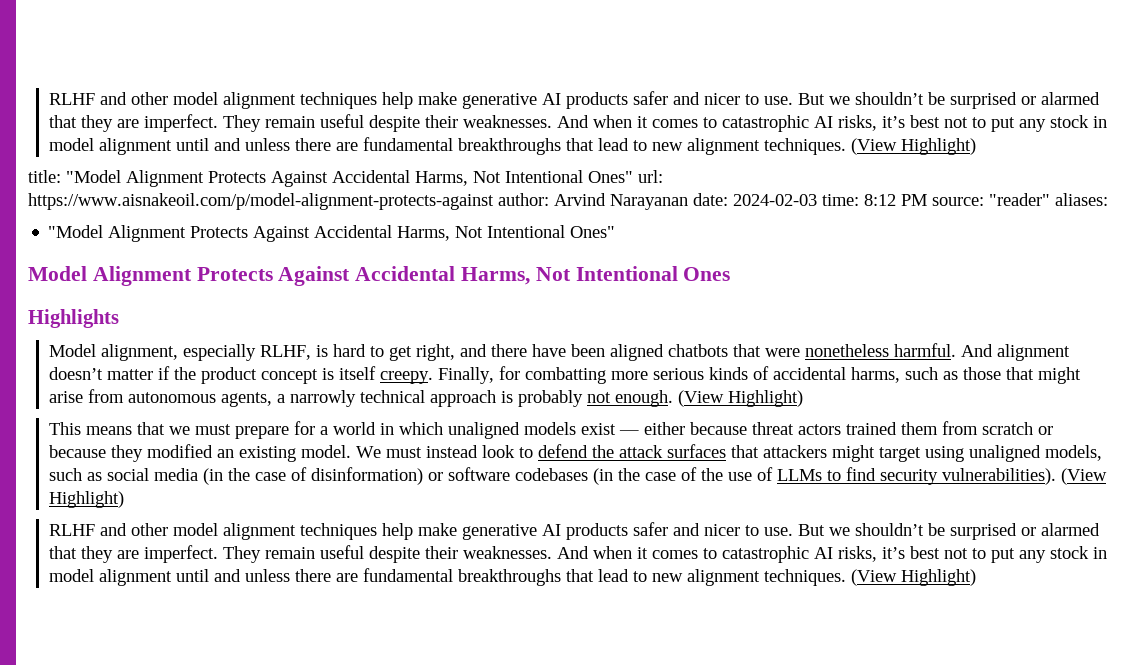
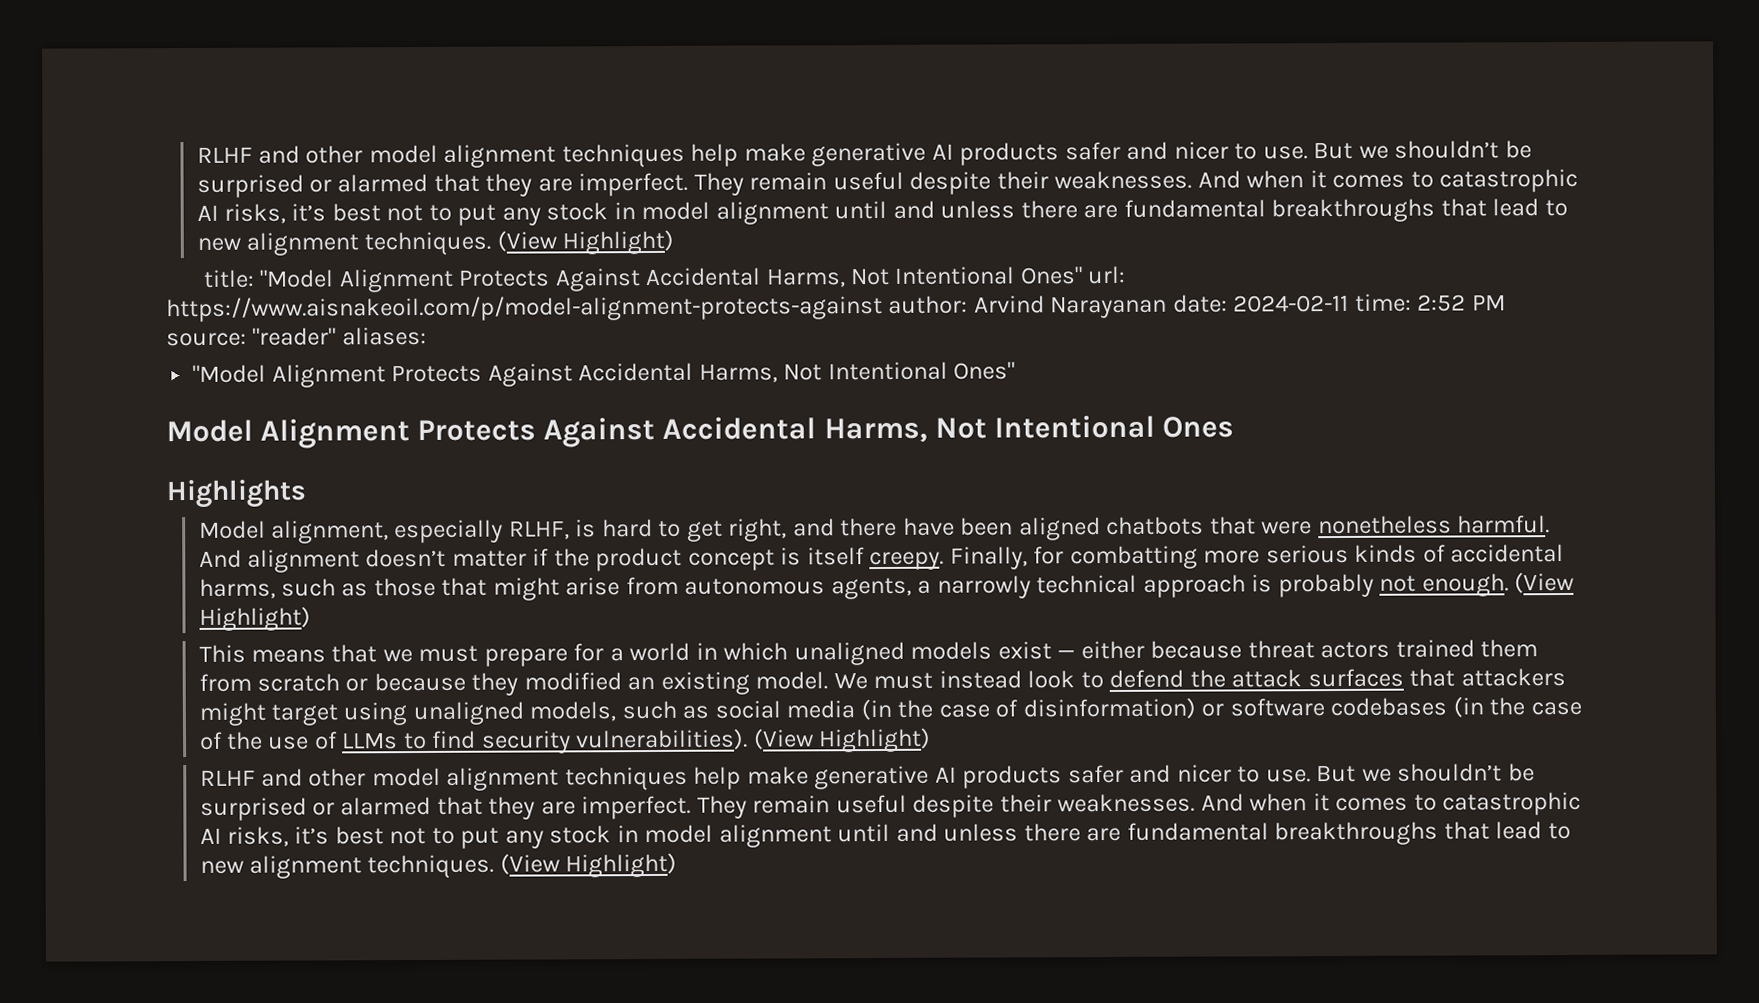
[733,194,896,206] 2024-02-03 time: 8:12 -> [1233,293,1467,313] 2024-02-11 time: 2:52

